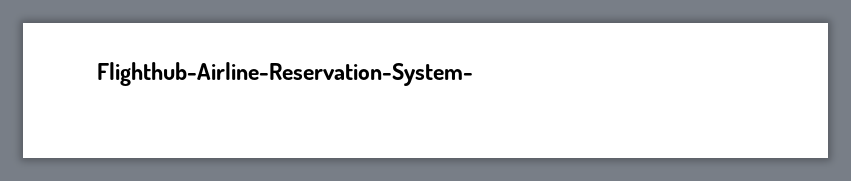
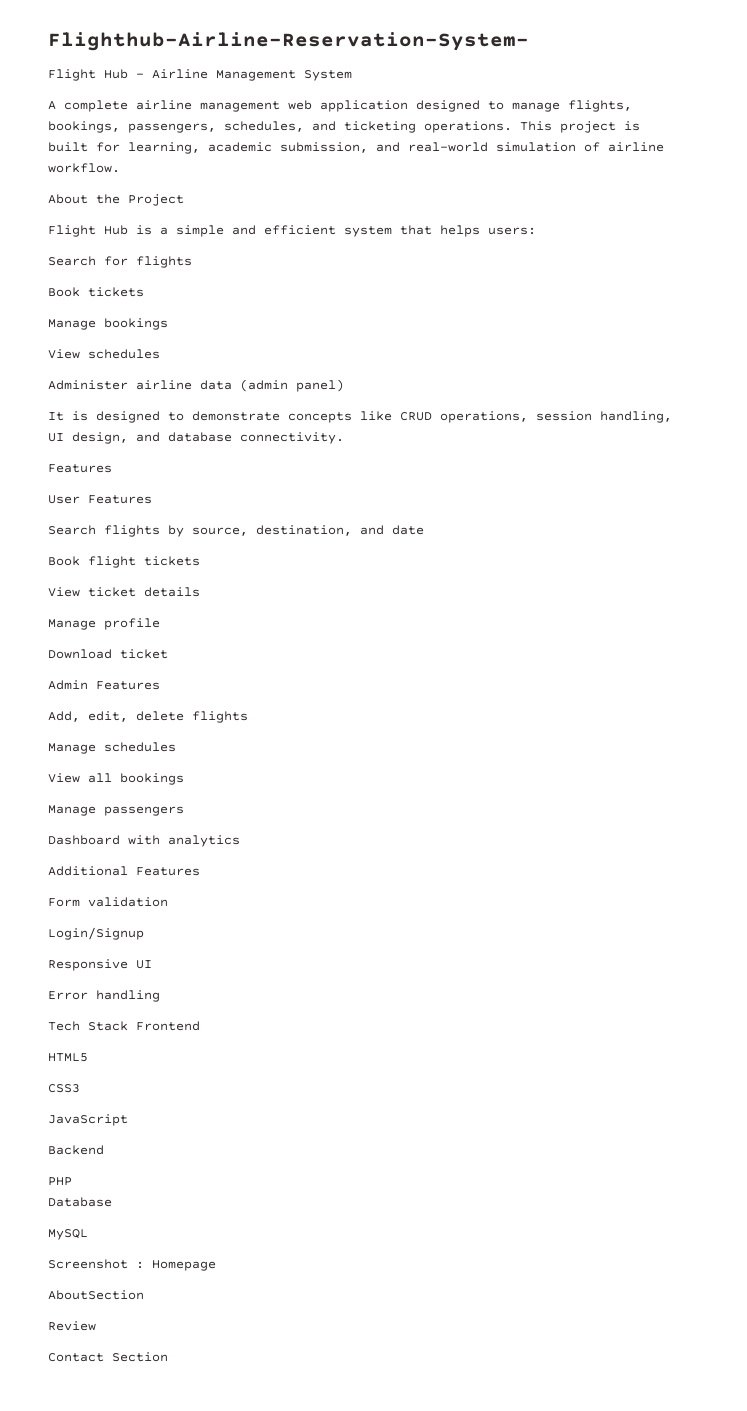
(473, 74) none -> [48,69,352,81] [48,100,632,112] [48,121,640,133] [48,142,664,154] [48,163,120,173] [48,194,184,206] [48,225,536,237] [48,256,192,268] [48,287,144,297] [48,318,168,330] [48,349,160,359] [48,379,344,392] [48,411,672,423] [48,432,344,444] [48,464,112,473] [48,495,152,504] [48,525,424,537] [48,556,200,568] [48,587,200,597] [48,618,160,630] [48,649,168,659] [48,680,160,690] [48,711,248,723] [48,742,176,754] [48,773,184,785] [48,805,184,816] [48,835,240,847] [48,866,200,876] [48,897,168,907] [48,927,144,940] [48,959,152,971] [48,990,160,1002] [48,1021,200,1031] [48,1053,88,1062] [48,1084,80,1093] [48,1114,128,1126] [48,1145,104,1155] [48,1177,72,1186] [48,1197,112,1207] [48,1229,88,1240] [48,1259,216,1271] [48,1290,144,1300] [48,1321,96,1331] [48,1352,168,1362] // Flight Hub – Airline Management System // A complete airline management web application designed to manage flights, bookings, passengers, schedules, and ticketing operations. This project is built for learning, academic submission, and real-world simulation of airline workflow. // About the Project // Flight Hub is a simple and efficient system that helps users: // Search for flights // Book tickets // Manage bookings // View schedules // Administer airline data (admin panel) // It is designed to demonstrate concepts like CRUD operations, session handling, UI design, and database connectivity. // Features // User Features // Search flights by source, destination, and date // Book flight tickets // View ticket details // Manage profile // Download ticket // Admin Features // Add, edit, delete flights // Manage schedules // View all bookings // Manage passengers // Dashboard with analytics // Additional Features // Form validation // Login/Signup // Responsive UI // Error handling // Tech Stack Frontend // HTML5 // CSS3 // JavaScript // Backend // PHP // Database // MySQL // Screenshot : Homepage // AboutSection // Review // Contact Section

